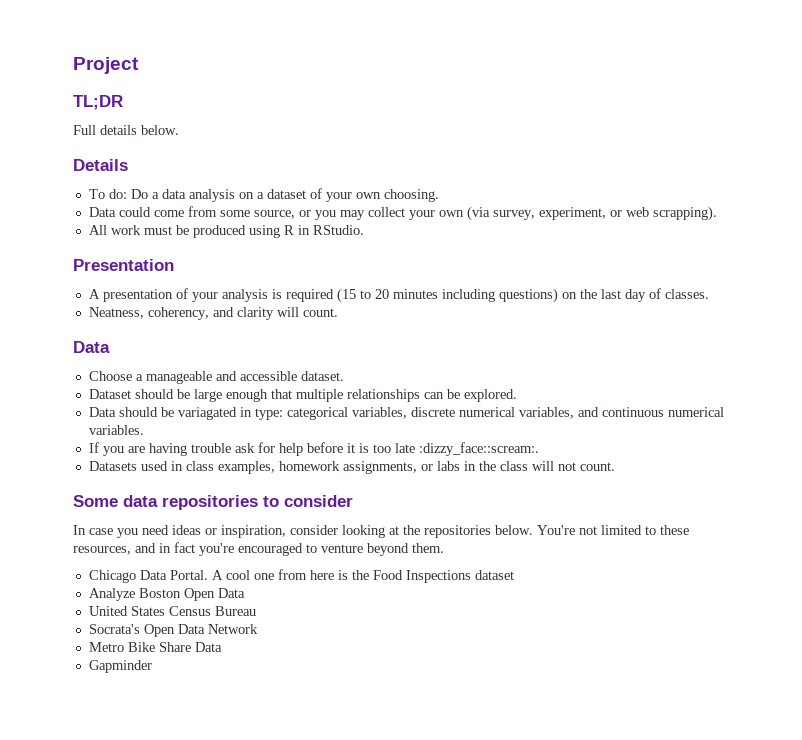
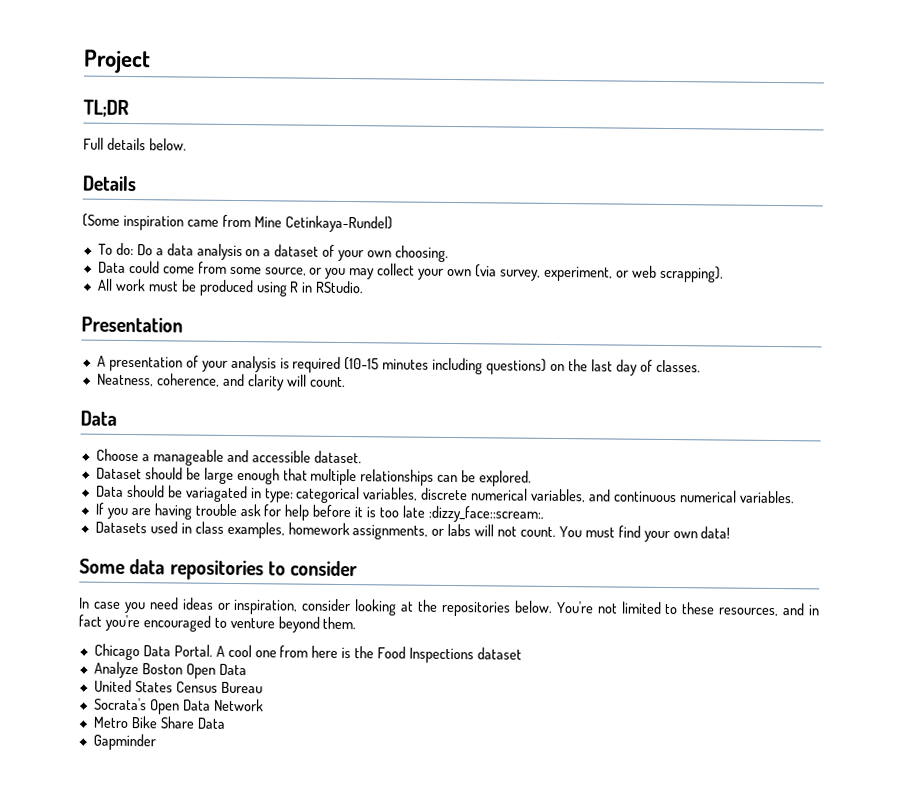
(128, 165) none -> [82,213,393,233] // (Some inspiration came from Mine Cetinkaya-Rundel)
[336,288,389,303] (15 to 20 -> [344,357,380,371] (10-15
[147,307,209,320] coherency, -> [156,373,220,387] coherence,
[463,461,528,471] in the class -> (472, 530) none
(615, 466) none -> [558,525,731,543] You must find your own data!

